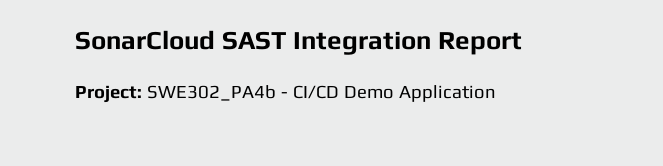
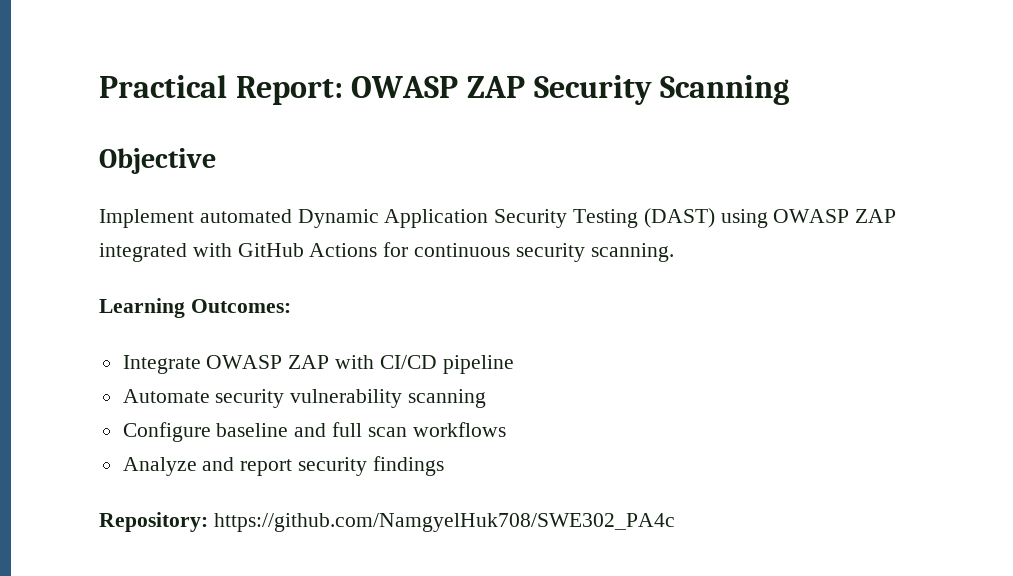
[75,30,523,55] [75,85,496,103] SonarCloud SAST Integration Report // Project: SWE302_PA4b - CI/CD Demo Application -> [99,75,790,105] [99,148,216,174] [99,208,897,228] [99,242,674,262] [99,298,291,318] [122,355,514,374] [122,389,487,408] [122,422,506,442] [122,456,444,476] [99,512,675,532] Practical Report: OWASP ZAP Security Scanning // Objective // Implement automated Dynamic Application Security Testing (DAST) using OWASP ZAP integrated with GitHub Actions for continuous security scanning. // Learning Outcomes: // Integrate OWASP ZAP with CI/CD pipeline // Automate security vulnerability scanning // Configure baseline and full scan workflows // Analyze and report security findings // Repository: https://github.com/NamgyelHuk708/SWE302_PA4c

